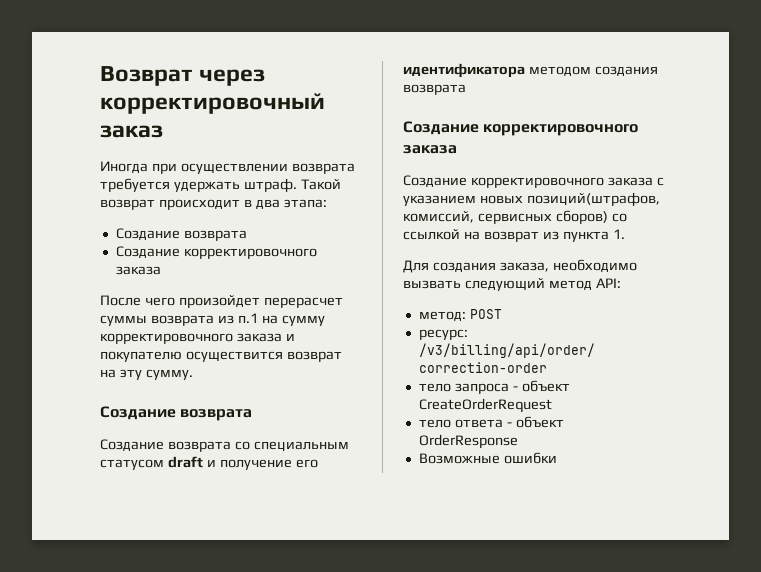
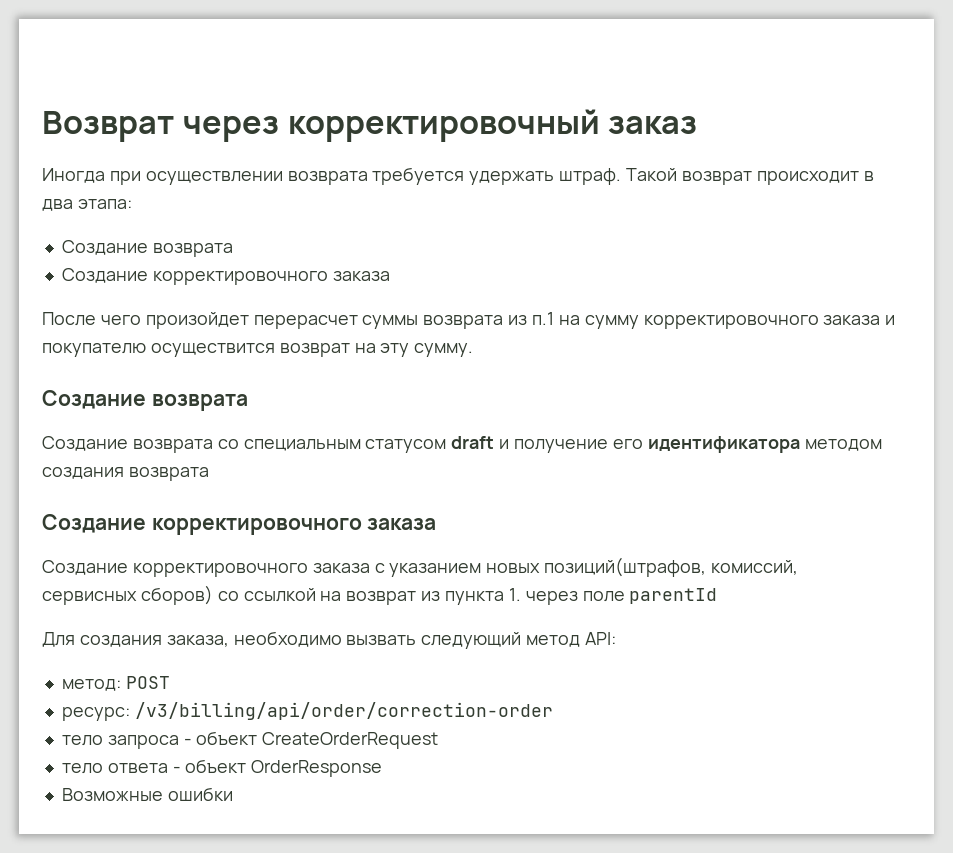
(625, 234) none -> [525,588,718,605] через поле parentId

